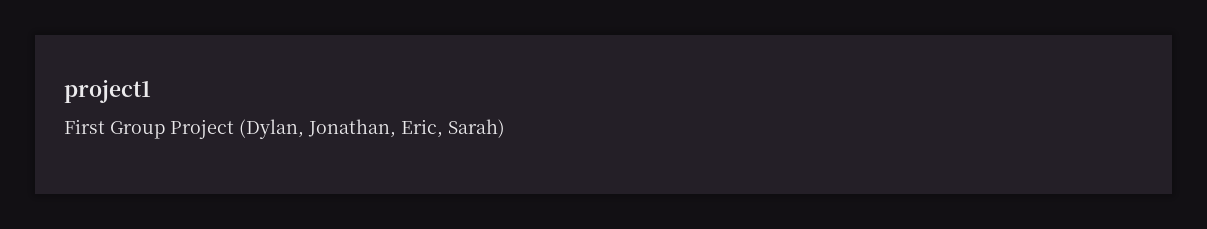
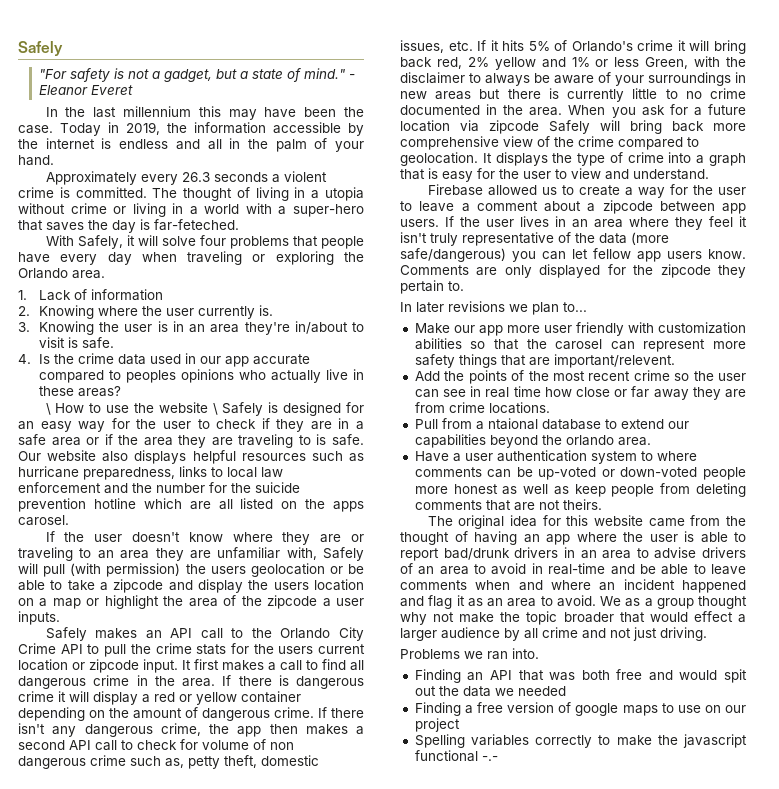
[64,79,151,103] [64,119,505,139] project1 // First Group Project (Dylan, Jonathan, Eric, Sarah) -> [18,41,63,56] [38,68,355,82] [38,85,133,95] [45,106,364,120] [18,122,364,136] [18,138,364,152] [18,155,54,166] [45,171,327,185] [18,187,364,201] [18,203,364,217] [18,219,239,233] [45,235,364,249] [18,251,364,265] [18,268,105,279] [18,289,163,301] [18,305,273,319] [18,321,364,335] [38,337,114,349] [18,353,310,367] [38,369,364,383] [38,386,121,397] [45,402,364,416] [18,418,364,432] [18,434,365,448] [18,450,364,464] [18,466,283,480] [18,482,300,494] [18,498,364,512] [18,515,69,526] [45,531,364,545] [18,547,364,561] [18,563,364,577] [18,579,364,593] [18,595,364,609] [18,611,60,625] [45,627,364,641] [18,643,365,657] [18,659,364,673] [18,675,364,689] [18,691,301,705] [18,707,364,721] [18,723,364,737] [18,739,294,751] [18,755,319,769] [400,40,746,54] [400,56,746,70] [400,72,746,86] [400,88,746,102] [400,104,746,118] [400,120,746,134] [400,136,699,150] [400,152,746,166] [400,168,709,182] [427,184,747,198] [400,200,746,214] [400,216,747,230] [400,232,669,246] [400,248,746,262] [400,264,746,278] [400,280,464,294] [400,301,587,315] [414,322,746,336] [414,338,746,352] [414,354,675,368] [414,370,746,384] [414,386,746,400] [414,402,550,414] [414,418,689,430] [414,434,651,448] [414,450,697,464] [414,467,746,480] [414,483,746,497] [414,499,602,511] [427,515,746,529] [400,531,746,545] [400,547,746,561] [400,563,746,575] [400,579,746,593] [400,595,747,609] [400,611,746,625] [400,627,707,641] [400,648,539,660] [414,669,747,683] [414,686,566,697] [414,702,746,716] [414,718,460,732] [414,734,747,748] [414,750,498,762] Safely // "For safety is not a gadget, but a state of mind." - Eleanor Everet // In the last millennium this may have been the case. Today in 2019, the information accessible by the internet is endless and all in the palm of your hand. // Approximately every 26.3 seconds a violent crime is committed. The thought of living in a utopia without crime or living in a world with a super-hero that saves the day is far-feteched. // With Safely, it will solve four problems that people have every day when traveling or exploring the Orlando area. // 1. Lack of information // 2. Knowing where the user currently is. // 3. Knowing the user is in an area they're in/about to visit is safe. // 4. Is the crime data used in our app accurate compared to peoples opinions who actually live in these areas? // \ How to use the website \ Safely is designed for an easy way for the user to check if they are in a safe area or if the area they are traveling to is safe. Our website also displays helpful resources such as hurricane preparedness, links to local law enforcement and the number for the suicide prevention hotline which are all listed on the apps carosel. // If the user doesn't know where they are or traveling to an area they are unfamiliar with, Safely will pull (with permission) the users geolocation or be able to take a zipcode and display the users location on a map or highlight the area of the zipcode a user inputs. // Safely makes an API call to the Orlando City Crime API to pull the crime stats for the users current location or zipcode input. It first makes a call to find all dangerous crime in the area. If there is dangerous crime it will display a red or yellow container depending on the amount of dangerous crime. If there isn't any dangerous crime, the app then makes a second API call to check for volume of non dangerous crime such as, petty theft, domestic issues, etc. If it hits 5% of Orlando's crime it will bring back red, 2% yellow and 1% or less Green, with the disclaimer to always be aware of your surroundings in new areas but there is currently little to no crime documented in the area. When you ask for a future location via zipcode Safely will bring back more comprehensive view of the crime compared to geolocation. It displays the type of crime into a graph that is easy for the user to view and understand. // Firebase allowed us to create a way for the user to leave a comment about a zipcode between app users. If the user lives in an area where they feel it isn't truly representative of the data (more safe/dangerous) you can let fellow app users know. Comments are only displayed for the zipcode they pertain to. // In later revisions we plan to... // Make our app more user friendly with customization abilities so that the carosel can represent more safety things that are important/relevent. // Add the points of the most recent crime so the user can see in real time how close or far away they are from crime locations. // Pull from a ntaional database to extend our capabilities beyond the orlando area. // Have a user authentication system to where comments can be up-voted or down-voted people more honest as well as keep people from deleting comments that are not theirs. // The original idea for this website came from the thought of having an app where the user is able to report bad/drunk drivers in an area to advise drivers of an area to avoid in real-time and be able to leave comments when and where an incident happened and flag it as an area to avoid. We as a group thought why not make the topic broader that would effect a larger audience by all crime and not just driving. // Problems we ran into. // Finding an API that was both free and would spit out the data we needed // Finding a free version of google maps to use on our project // Spelling variables correctly to make the javascript functional -.-

